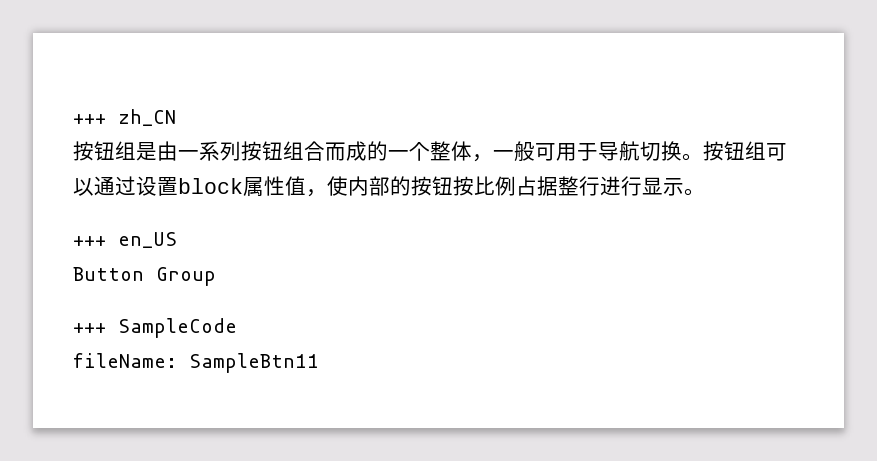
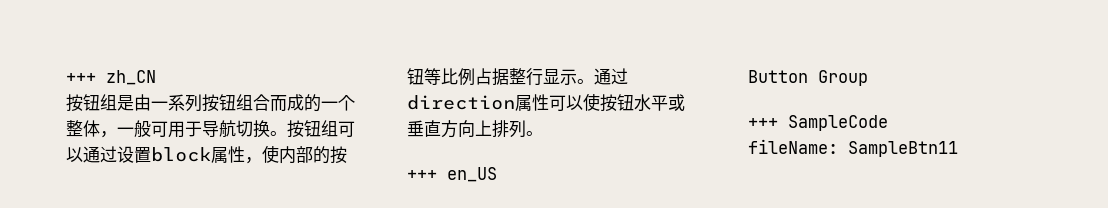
[285,176,306,196] 值 -> (245, 154) none
[453,176,474,196] 按 -> [424,68,441,85] 等
[600,176,642,196] 进行 -> (543, 77) none
(705, 192) none -> [594,68,628,85] [407,93,685,112] [407,120,543,138] 通过direction属性可以使按钮水平或垂直方向上排列。

